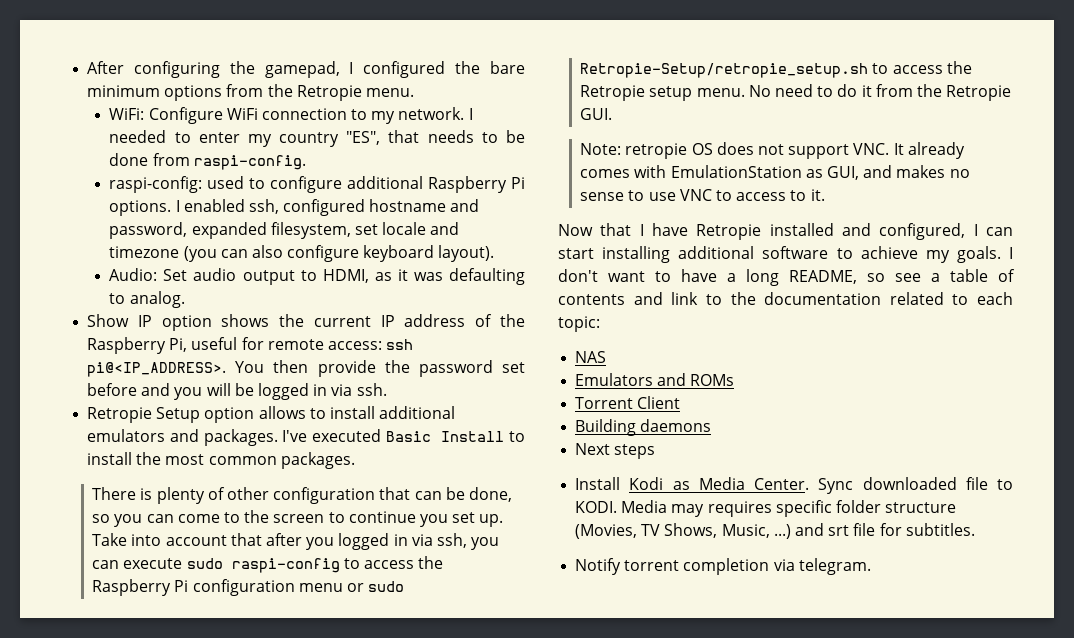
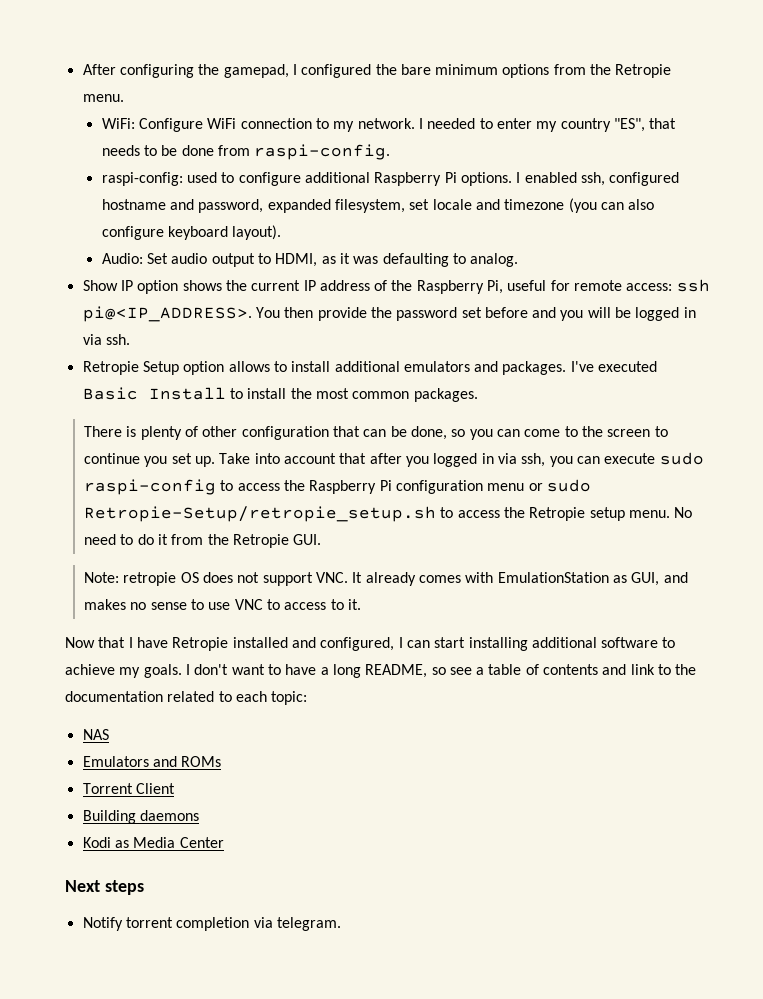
[575,443,656,459] [575,477,1013,494] [575,500,957,517] [575,523,975,539] Next steps // Install Kodi as Media Center. Sync downloaded file to KODI. Media may requires specific folder structure (Movies, TV Shows, Music, ...) and srt file for subtitles. -> [82,837,224,848] [65,880,144,895] Kodi as Media Center // Next steps

